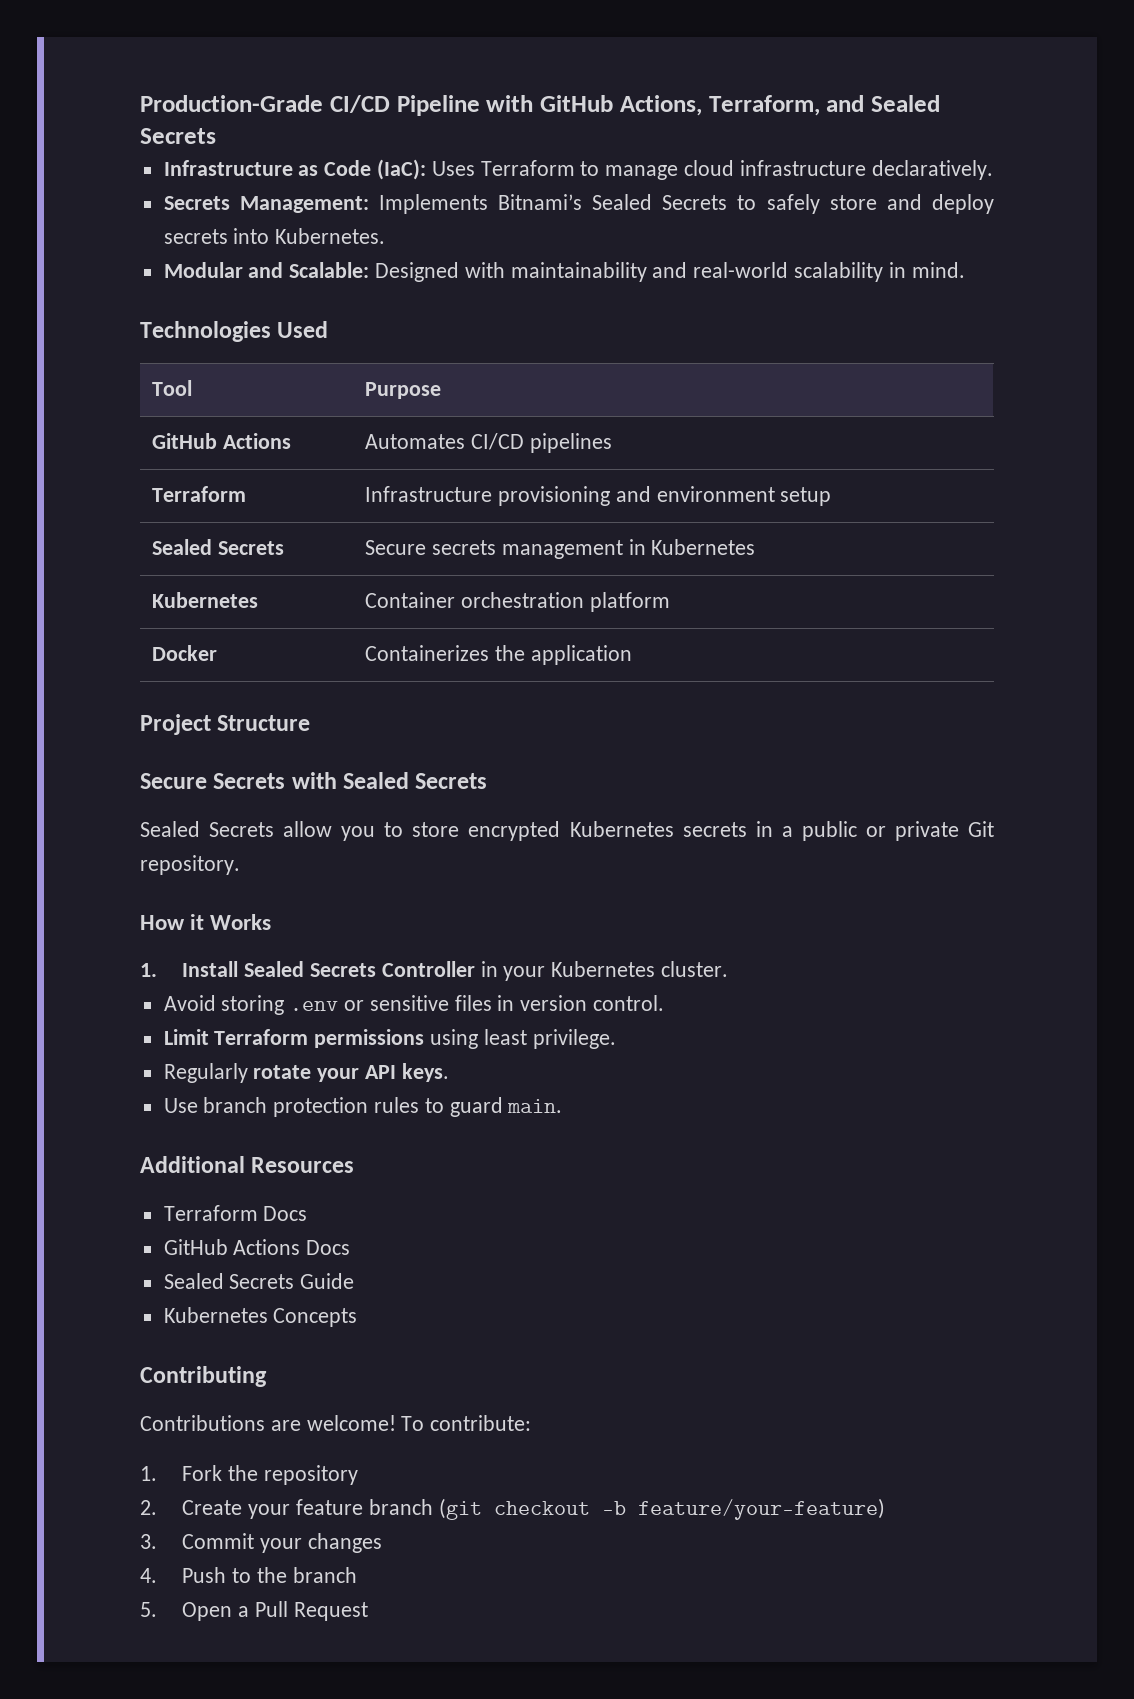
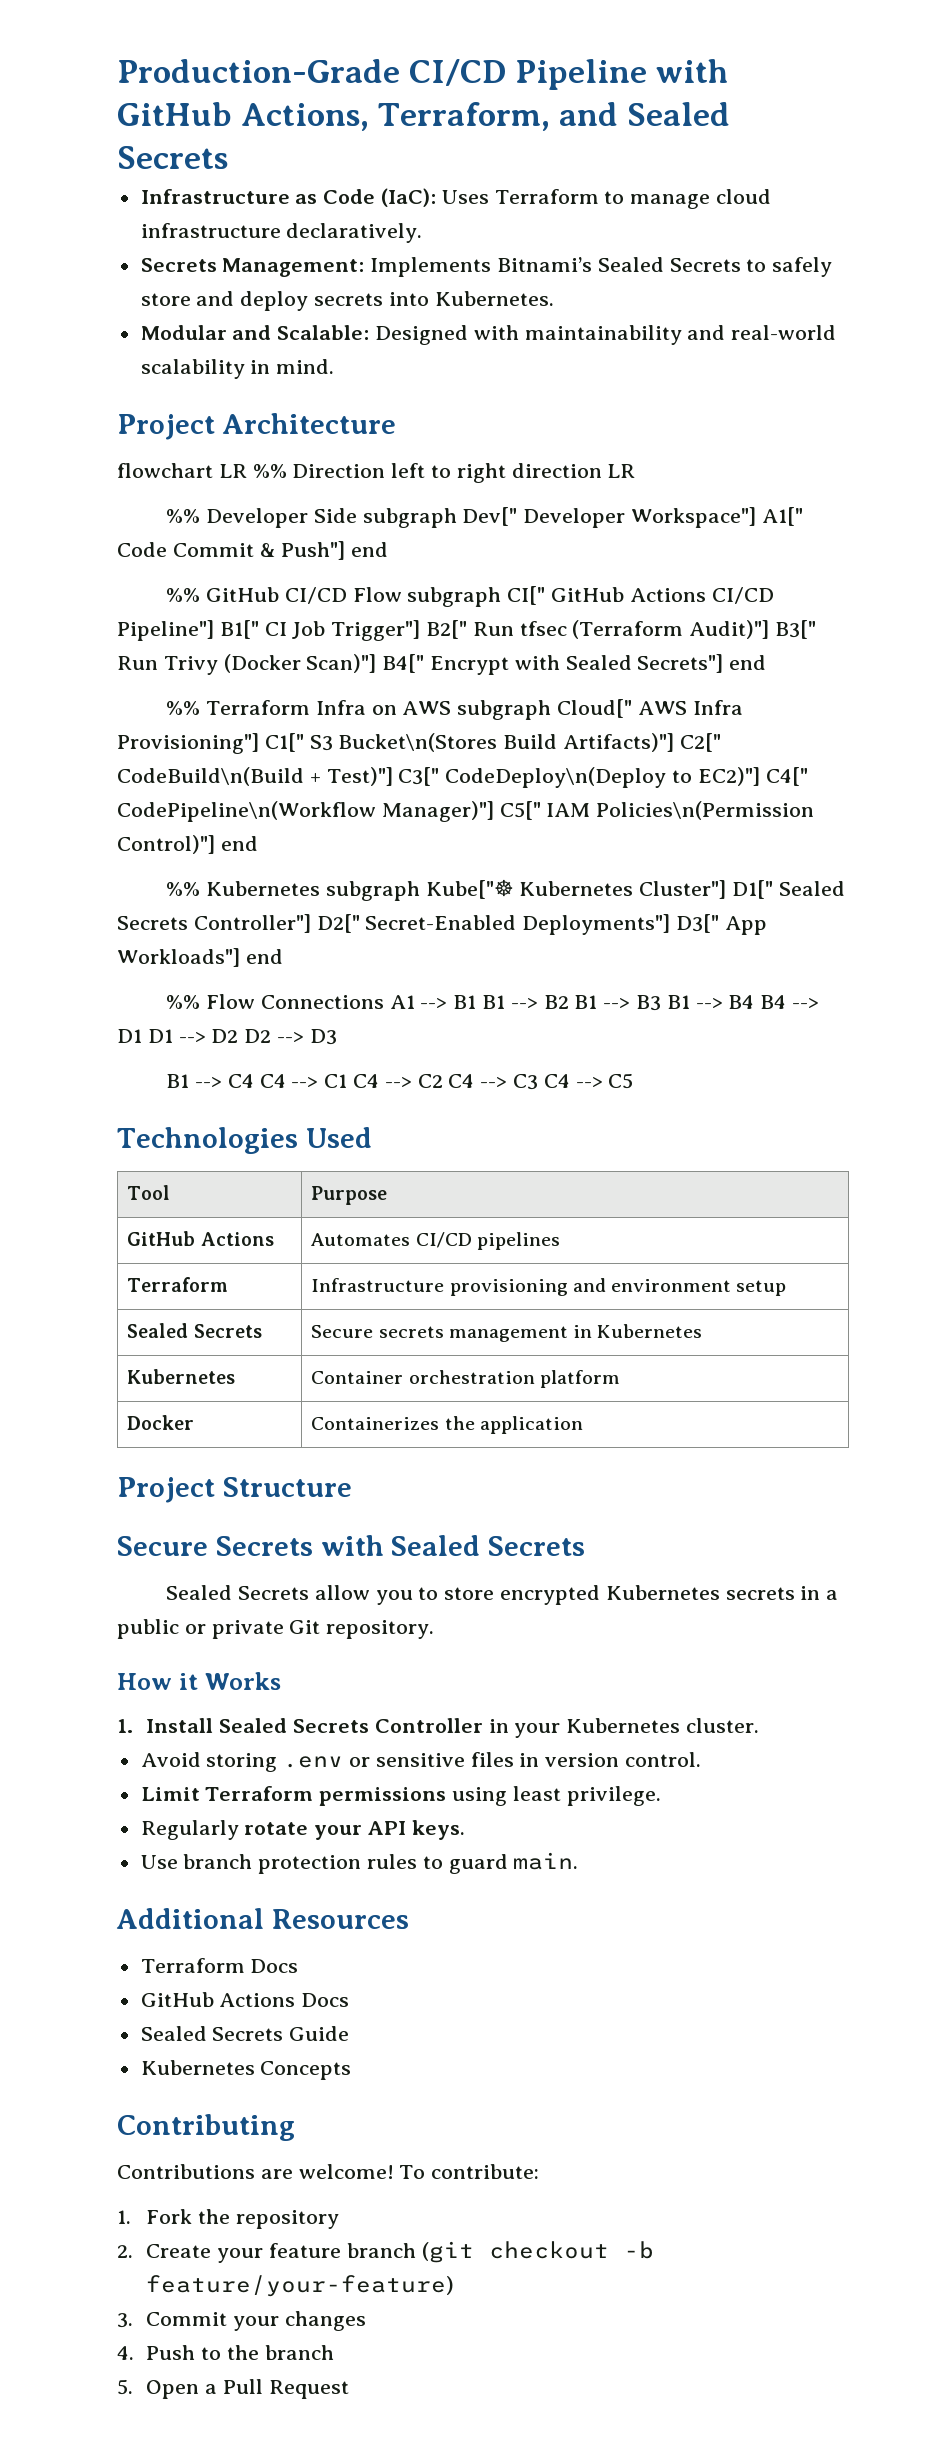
(965, 270) none -> [117,413,396,440] [117,463,636,483] [166,507,803,528] [117,541,389,560] [166,586,774,607] [117,620,817,641] [117,654,767,675] [166,699,743,720] [117,733,721,754] [117,767,808,788] [117,801,815,822] [117,835,258,854] [166,879,845,901] [117,914,767,935] [117,948,283,967] [166,994,820,1011] [117,1029,337,1045] [166,1073,634,1090] // Project Architecture // flowchart LR %% Direction left to right direction LR // %% Developer Side subgraph Dev[" Developer Workspace"] A1[" Code Commit & Push"] end // %% GitHub CI/CD Flow subgraph CI[" GitHub Actions CI/CD Pipeline"] B1[" CI Job Trigger"] B2[" Run tfsec (Terraform Audit)"] B3[" Run Trivy (Docker Scan)"] B4[" Encrypt with Sealed Secrets"] end // %% Terraform Infra on AWS subgraph Cloud[" AWS Infra Provisioning"] C1[" S3 Bucket\n(Stores Build Artifacts)"] C2[" CodeBuild\n(Build + Test)"] C3[" CodeDeploy\n(Deploy to EC2)"] C4[" CodePipeline\n(Workflow Manager)"] C5[" IAM Policies\n(Permission Control)"] end // %% Kubernetes subgraph Kube["☸ Kubernetes Cluster"] D1[" Sealed Secrets Controller"] D2[" Secret-Enabled Deployments"] D3[" App Workloads"] end // %% Flow Connections A1 --> B1 B1 --> B2 B1 --> B3 B1 --> B4 B4 --> D1 D1 --> D2 D2 --> D3 // B1 --> C4 C4 --> C1 C4 --> C2 C4 --> C3 C4 --> C5

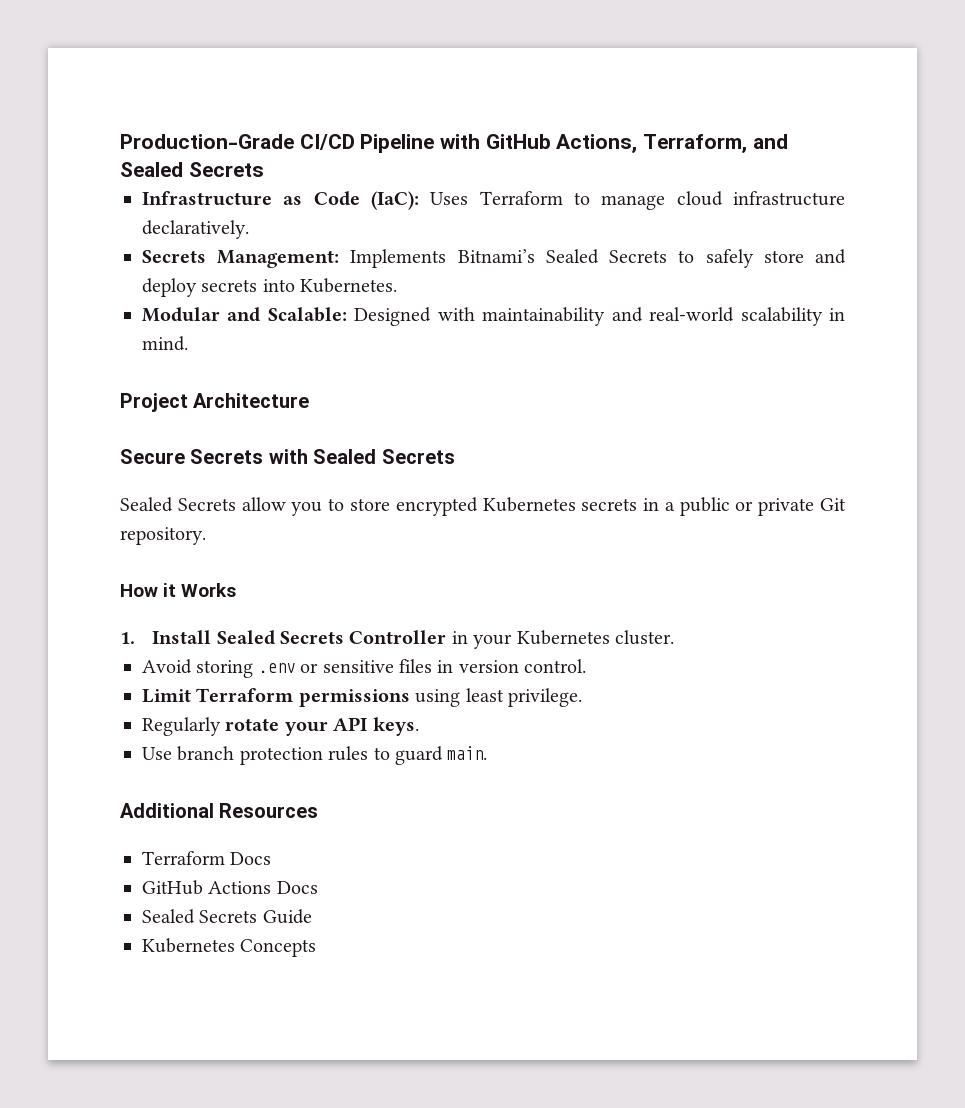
[117,463,636,483] [166,507,803,528] [117,541,389,560] [166,586,774,607] [117,620,817,641] [117,654,767,675] [166,699,743,720] [117,733,721,754] [117,767,808,788] [117,801,815,822] [117,835,258,854] [166,879,845,901] [117,914,767,935] [117,948,283,967] [166,994,820,1011] [117,1029,337,1045] [166,1073,634,1090] [117,1127,372,1154] [127,1185,171,1200] [311,1186,388,1205] [127,1231,274,1246] [311,1232,560,1250] [127,1277,229,1292] [311,1278,787,1296] [127,1323,262,1338] [311,1324,703,1342] [127,1369,236,1384] [311,1370,620,1388] [127,1415,195,1430] [311,1416,583,1434] [117,1477,352,1503] // flowchart LR %% Direction left to right direction LR // %% Developer Side subgraph Dev[" Developer Workspace"] A1[" Code Commit & Push"] end // %% GitHub CI/CD Flow subgraph CI[" GitHub Actions CI/CD Pipeline"] B1[" CI Job Trigger"] B2[" Run tfsec (Terraform Audit)"] B3[" Run Trivy (Docker Scan)"] B4[" Encrypt with Sealed Secrets"] end // %% Terraform Infra on AWS subgraph Cloud[" AWS Infra Provisioning"] C1[" S3 Bucket\n(Stores Build Artifacts)"] C2[" CodeBuild\n(Build + Test)"] C3[" CodeDeploy\n(Deploy to EC2)"] C4[" CodePipeline\n(Workflow Manager)"] C5[" IAM Policies\n(Permission Control)"] end // %% Kubernetes subgraph Kube["☸ Kubernetes Cluster"] D1[" Sealed Secrets Controller"] D2[" Secret-Enabled Deployments"] D3[" App Workloads"] end // %% Flow Connections A1 --> B1 B1 --> B2 B1 --> B3 B1 --> B4 B4 --> D1 D1 --> D2 D2 --> D3 // B1 --> C4 C4 --> C1 C4 --> C2 C4 --> C3 C4 --> C5 // Technologies Used // Tool | Purpose // GitHub Actions | Automates CI/CD pipelines // Terraform | Infrastructure provisioning and environment setup // Sealed Secrets | Secure secrets management in Kubernetes // Kubernetes | Container orchestration platform // Docker | Containerizes the application // Project Structure -> (310, 400) none
[117,2114,295,2141] [117,2164,540,2179] [117,2209,339,2229] [117,2241,654,2263] [146,2275,455,2297] [117,2311,366,2331] [117,2345,334,2360] [117,2379,349,2399] // Contributing // Contributions are welcome! To contribute: // 1. Fork the repository // 2. Create your feature branch (git checkout -b feature/your-feature) // 3. Commit your changes // 4. Push to the branch // 5. Open a Pull Request -> (317, 948) none

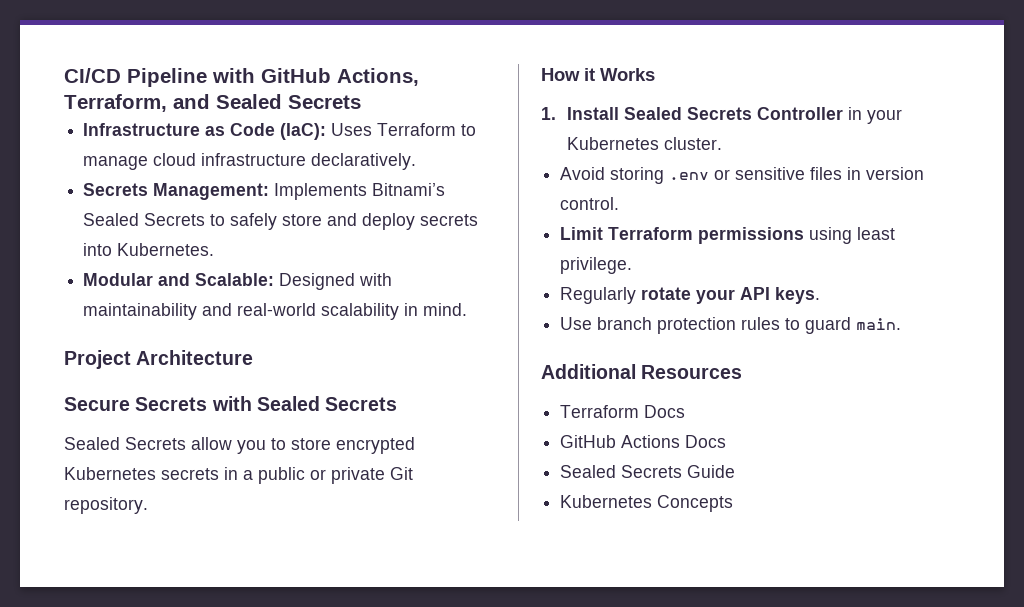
[120,134,294,149] Production-Grade -> (64, 75) none

